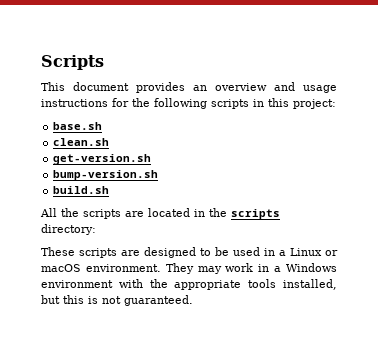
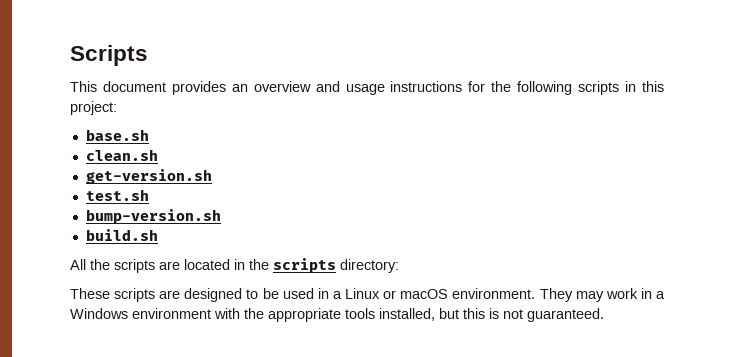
(152, 159) none -> [85,189,149,201] // test.sh

